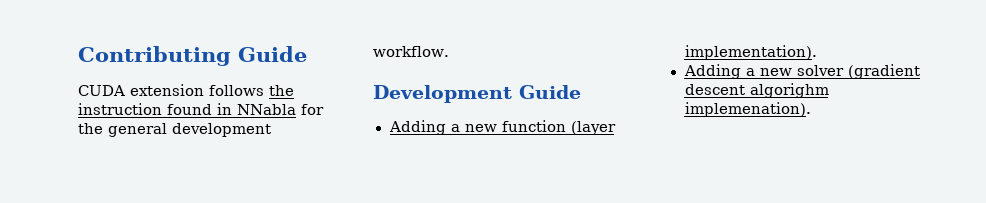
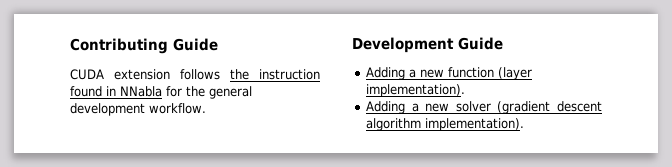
[749,83,829,98] [684,102,811,117] algorighm implemenation). -> [366,118,525,131] algorithm implementation).

